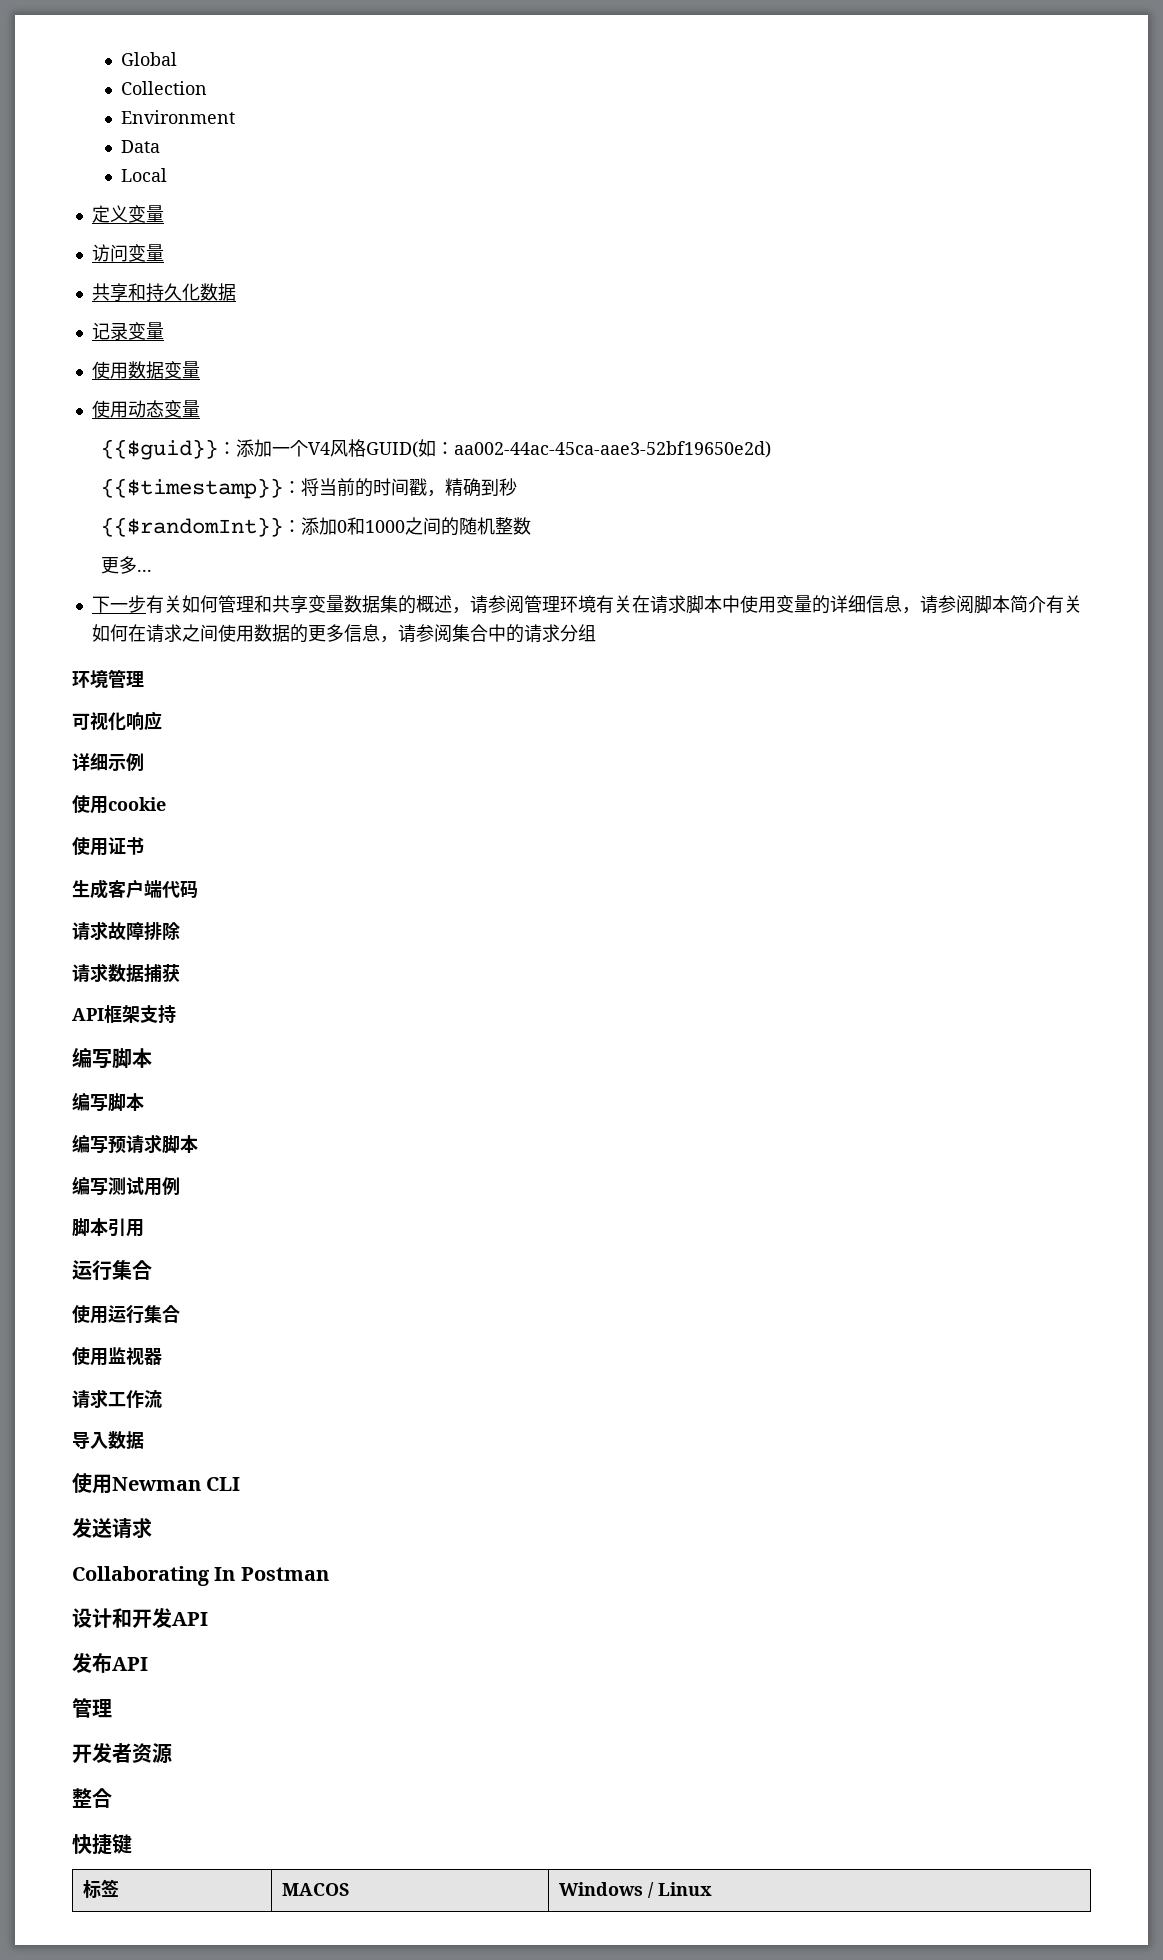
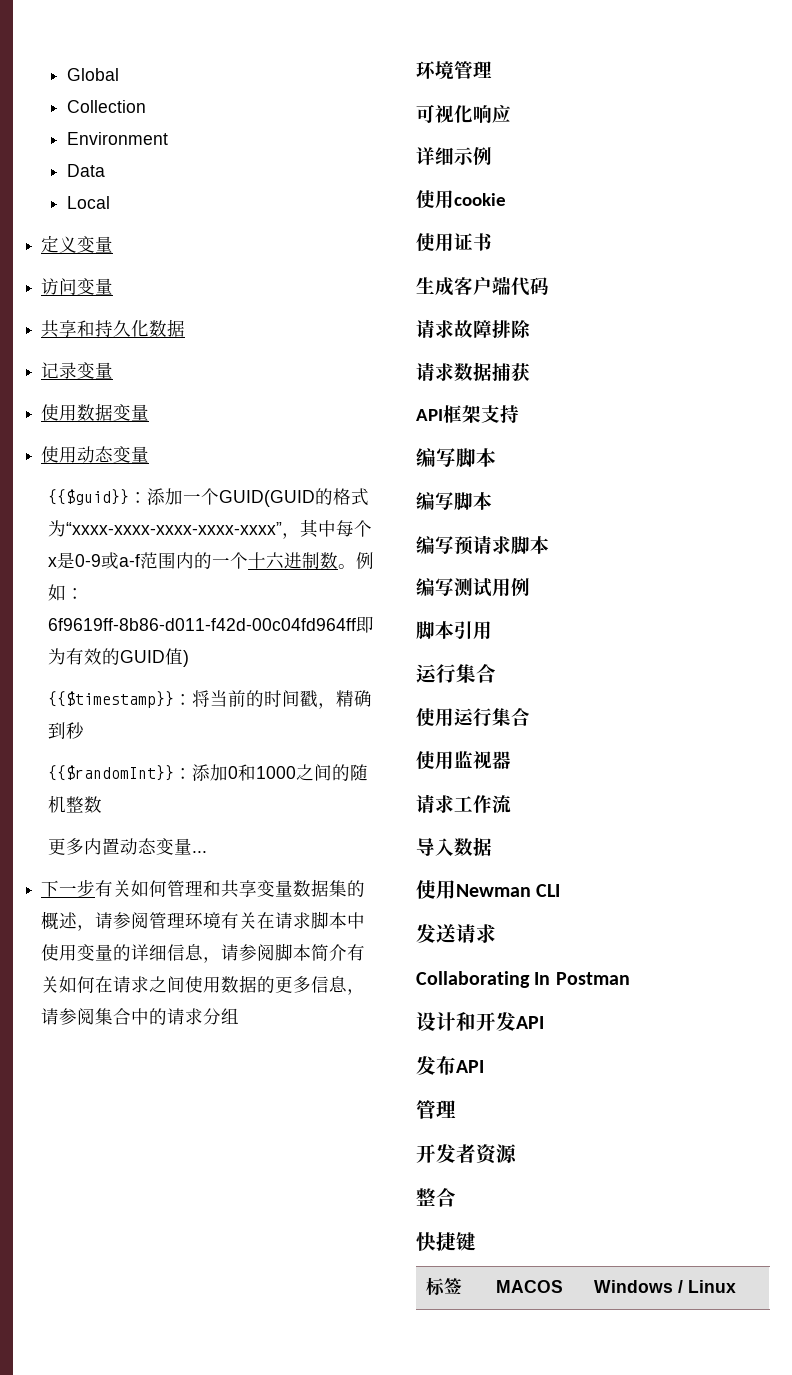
[307,439,771,458] V4风格GUID(如：aa002-44ac-45ca-aae3-52bf19650e2d) -> [218,488,369,507] [47,519,372,539] [47,552,374,569] [47,584,84,601] [47,616,374,633] [47,648,189,667] GUID(GUID的格式为“xxxx-xxxx-xxxx-xxxx-xxxx”，其中每个x是0-9或a-f范围内的一个十六进制数。例如：6f9619ff-8b86-d011-f42d-00c04fd964ff即为有效的GUID值)
(137, 565) none -> [83,838,192,855] 内置动态变量

